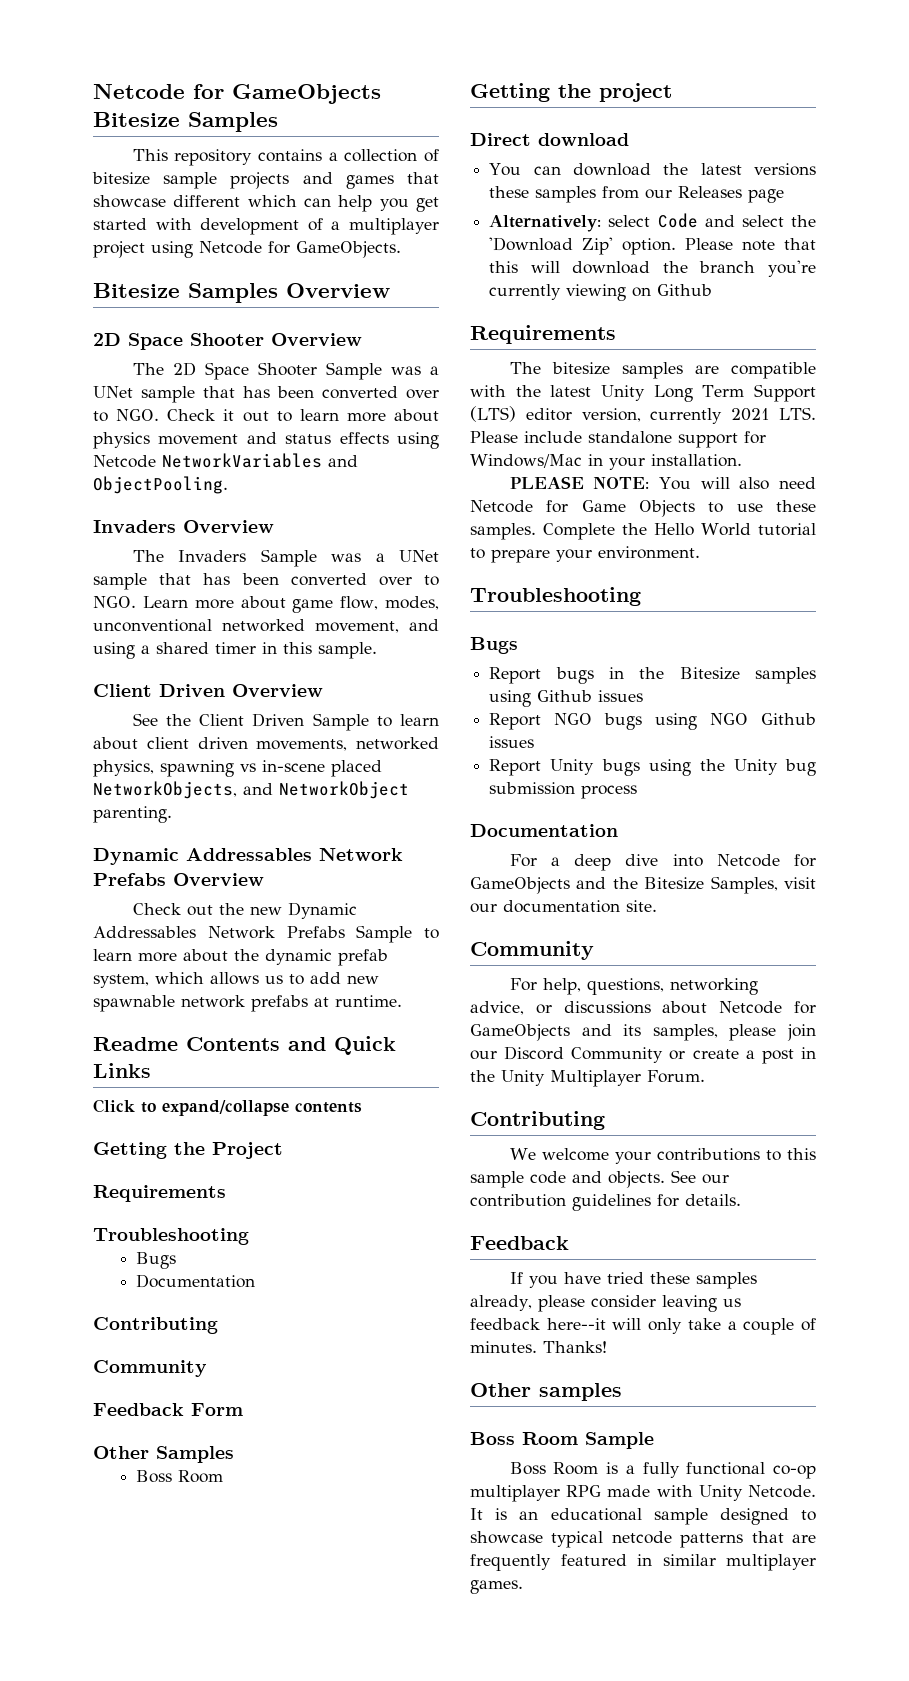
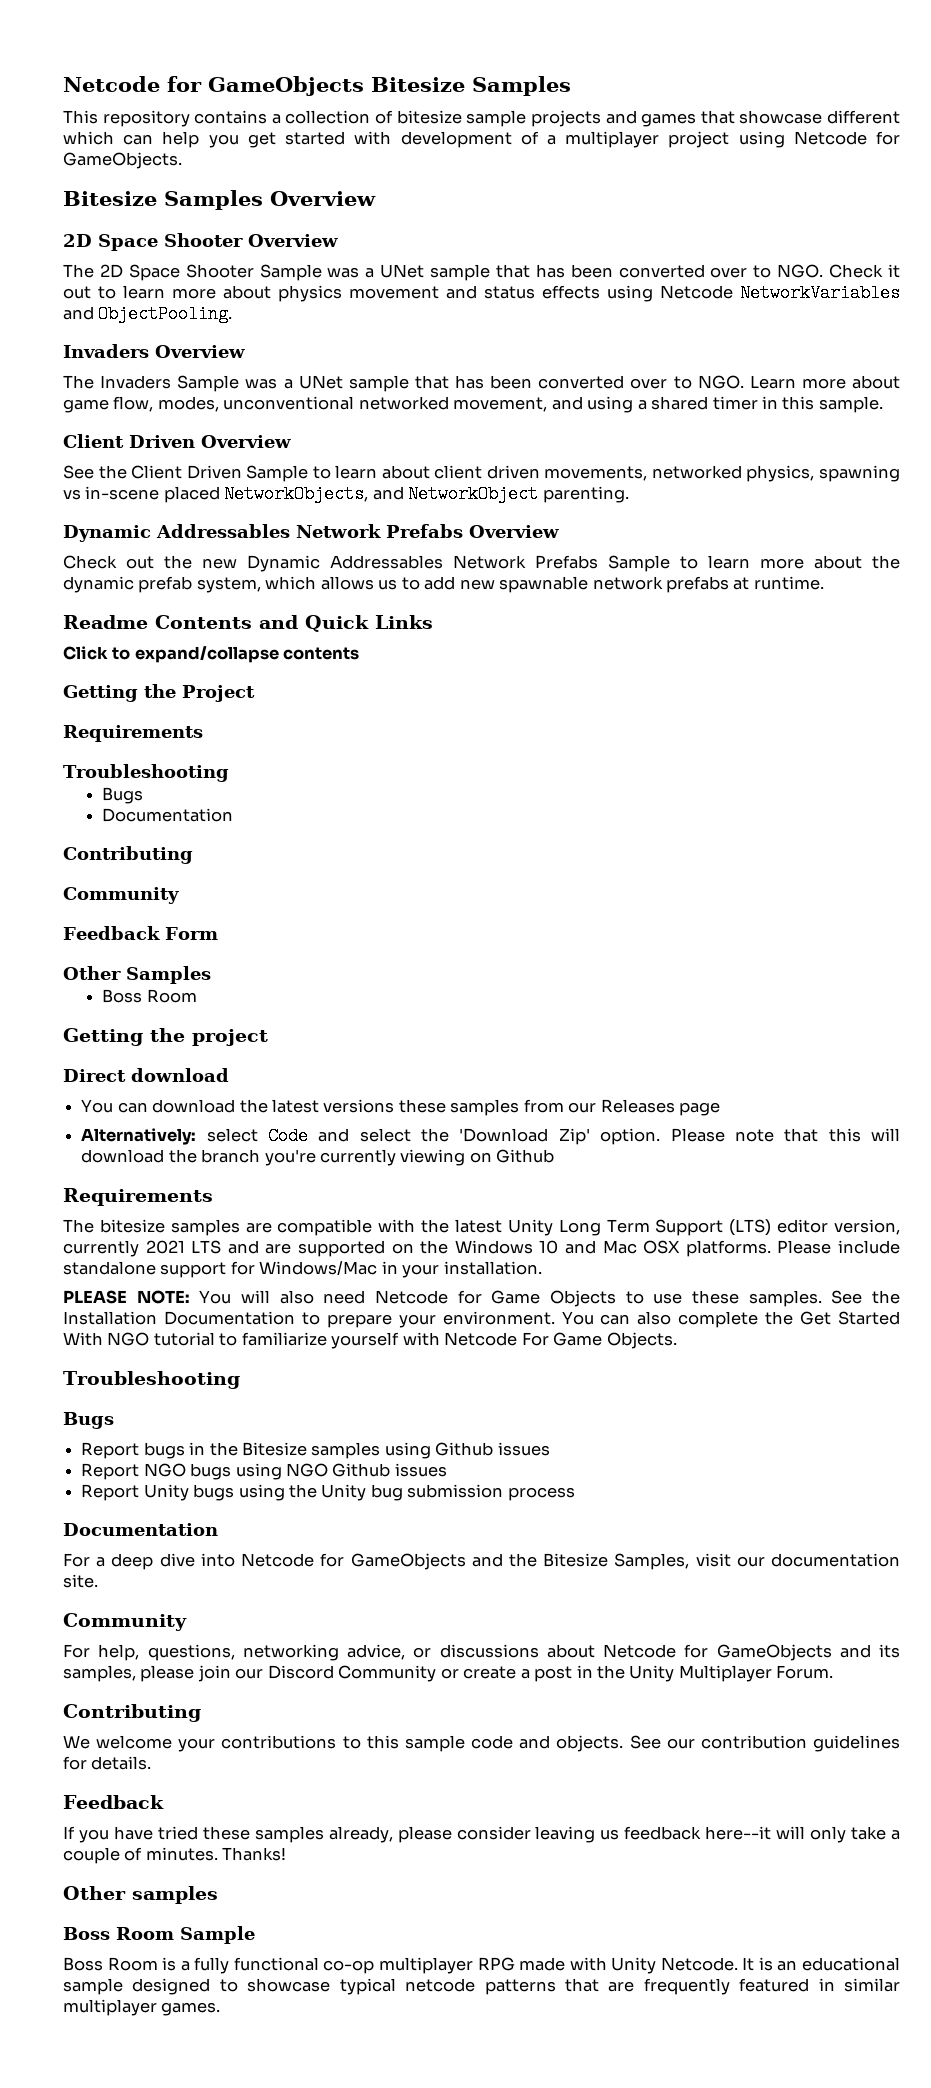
[779,407,817,420] LTS. -> [191,1240,771,1257] LTS and are supported on the Windows 10 and Mac OSX platforms.
[543,523,816,540] Complete the Hello World tutorial -> [831,1290,900,1304] [63,1311,295,1325] See the Installation Documentation
(700, 552) none -> [561,1311,900,1328] [63,1332,677,1349] You can also complete the Get Started With NGO tutorial to familiarize yourself with Netcode For Game Objects.

